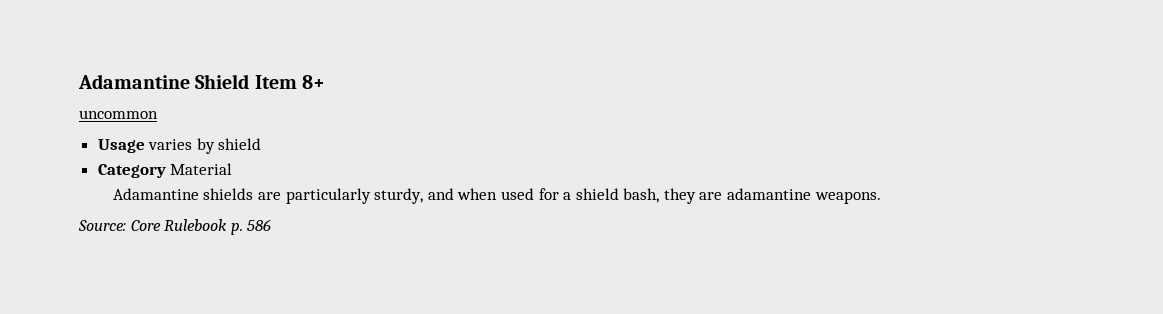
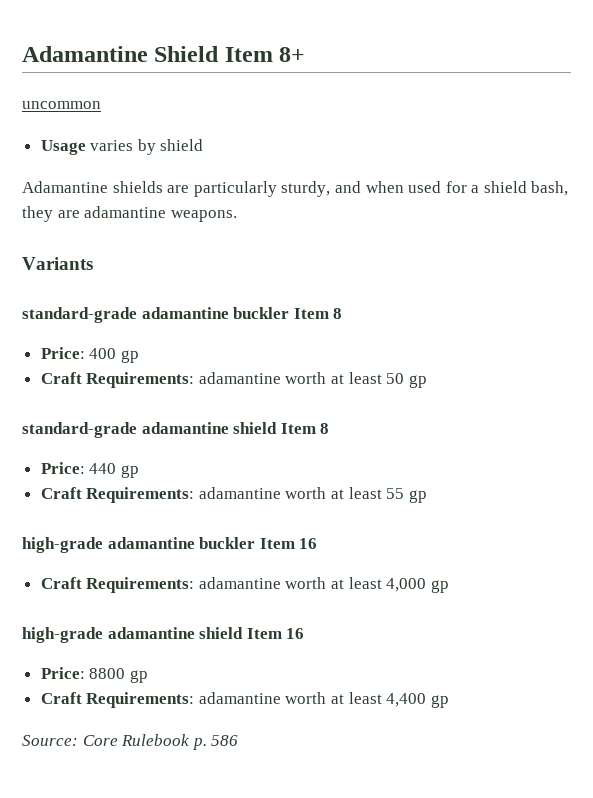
[97,163,233,178] // Category Material -> (204, 145) none
(881, 197) none -> [22,257,93,270] [22,307,343,323] [40,347,139,363] [40,372,427,388] [22,422,330,438] [40,462,139,478] [40,487,427,503] [22,537,318,553] [40,577,449,593] [22,627,305,643] [40,667,148,683] [40,692,449,708] // Variants // standard-grade adamantine buckler Item 8 // Price: 400 gp // Craft Requirements: adamantine worth at least 50 gp // standard-grade adamantine shield Item 8 // Price: 440 gp // Craft Requirements: adamantine worth at least 55 gp // high-grade adamantine buckler Item 16 // Craft Requirements: adamantine worth at least 4,000 gp // high-grade adamantine shield Item 16 // Price: 8800 gp // Craft Requirements: adamantine worth at least 4,400 gp

